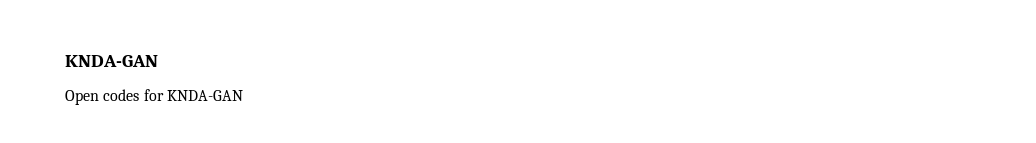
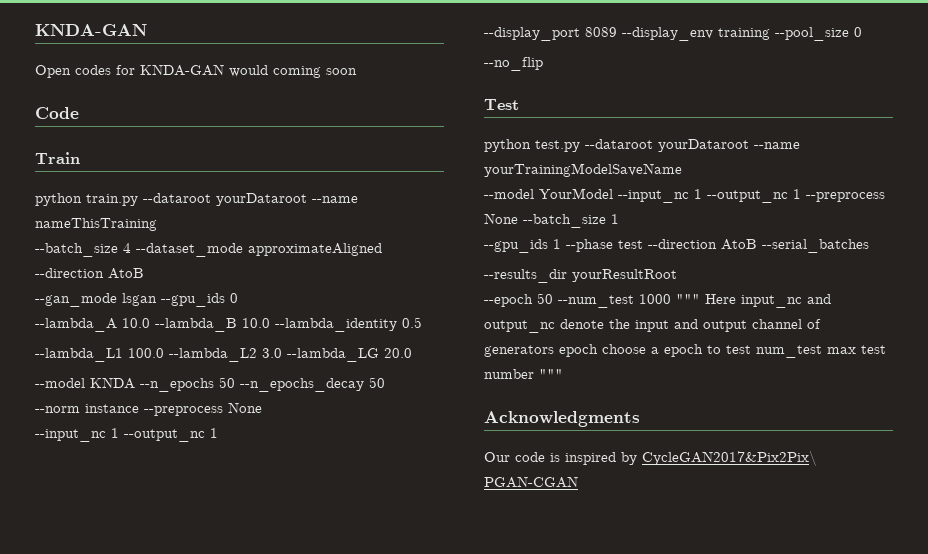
(243, 95) none -> [229,65,357,78] [35,107,79,119] [35,152,80,164] [35,193,358,206] [35,218,157,231] [35,243,382,257] [35,268,144,279] [35,293,238,307] [35,317,422,332] [35,348,412,362] [35,377,385,392] [35,402,262,416] [35,428,218,442] [484,27,862,41] [484,57,543,71] [484,99,519,110] [484,139,800,152] [484,163,682,177] [484,188,885,203] [484,213,619,228] [484,239,869,253] [484,269,677,283] [484,293,831,308] [484,319,821,333] [484,344,886,358] [484,369,563,379] [484,411,640,427] [484,450,817,466] [484,476,578,488] would coming soon // Code // Train // python train.py --dataroot yourDataroot --name nameThisTraining // --batch_size 4 --dataset_mode approximateAligned --direction AtoB // --gan_mode lsgan --gpu_ids 0 // --lambda_A 10.0 --lambda_B 10.0 --lambda_identity 0.5 // --lambda_L1 100.0 --lambda_L2 3.0 --lambda_LG 20.0 // --model KNDA --n_epochs 50 --n_epochs_decay 50 // --norm instance --preprocess None // --input_nc 1 --output_nc 1 // --display_port 8089 --display_env training --pool_size 0 // --no_flip // Test // python test.py --dataroot yourDataroot --name yourTrainingModelSaveName // --model YourModel --input_nc 1 --output_nc 1 --preprocess None --batch_size 1 // --gpu_ids 1 --phase test --direction AtoB --serial_batches // --results_dir yourResultRoot // --epoch 50 --num_test 1000 """ Here input_nc and output_nc denote the input and output channel of generators epoch choose a epoch to test num_test max test number """ // Acknowledgments // Our code is inspired by CycleGAN2017&Pix2Pix\ PGAN-CGAN

